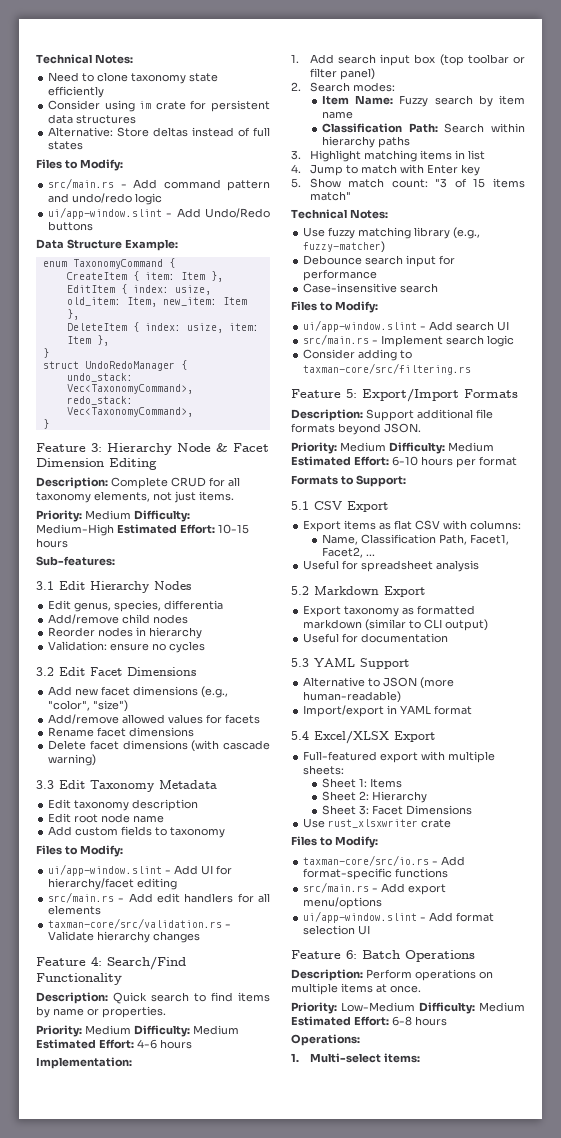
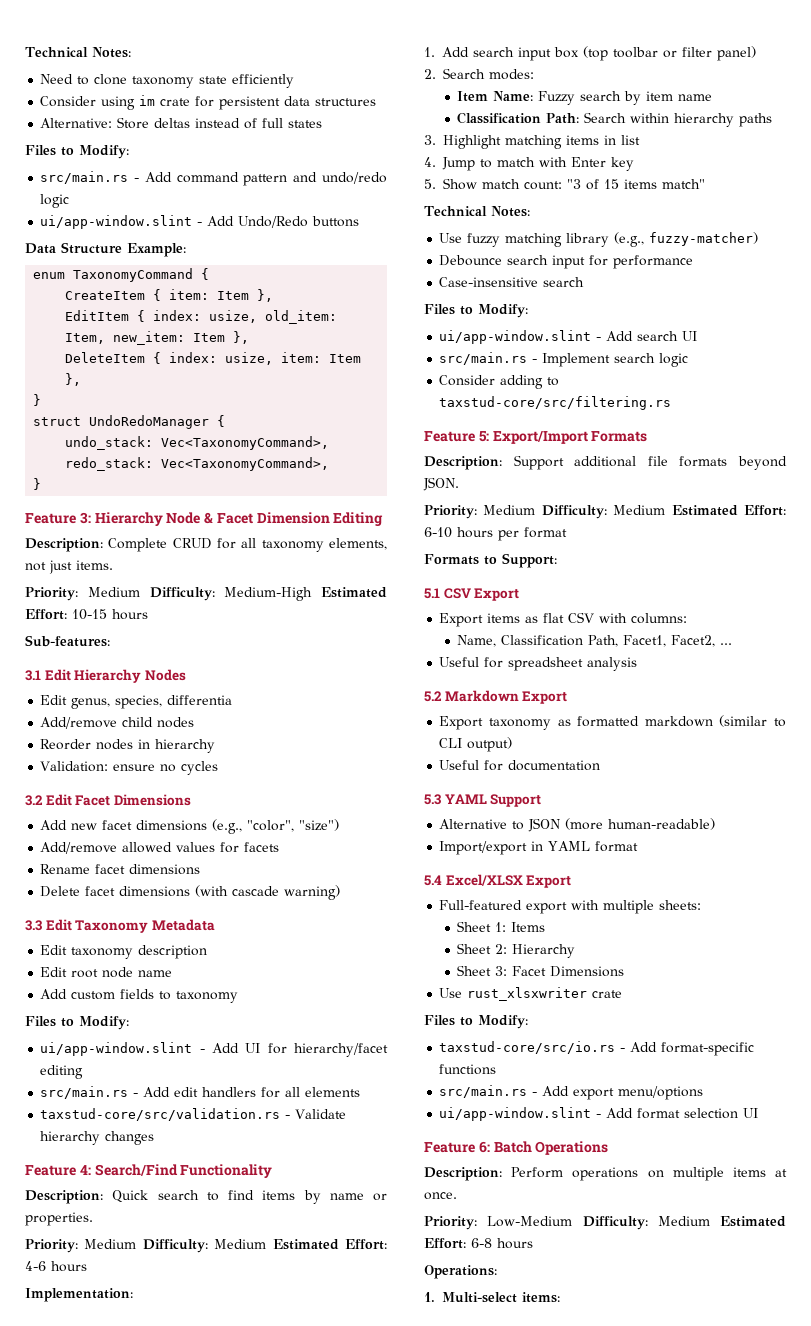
[48,918,223,929] taxman-core/src/validation.rs -> [40,1108,281,1121] taxstud-core/src/validation.rs
[303,363,472,375] taxman-core/src/filtering.rs -> [439,396,672,410] taxstud-core/src/filtering.rs
[303,855,430,866] taxman-core/src/io.rs -> [439,1041,616,1054] taxstud-core/src/io.rs

